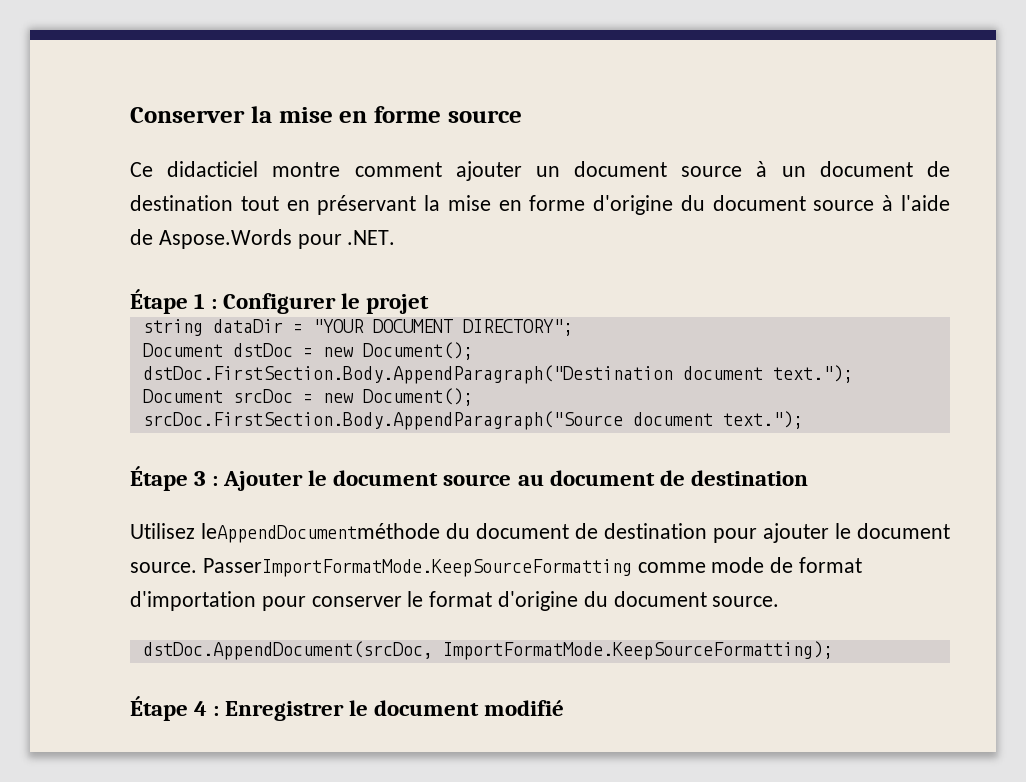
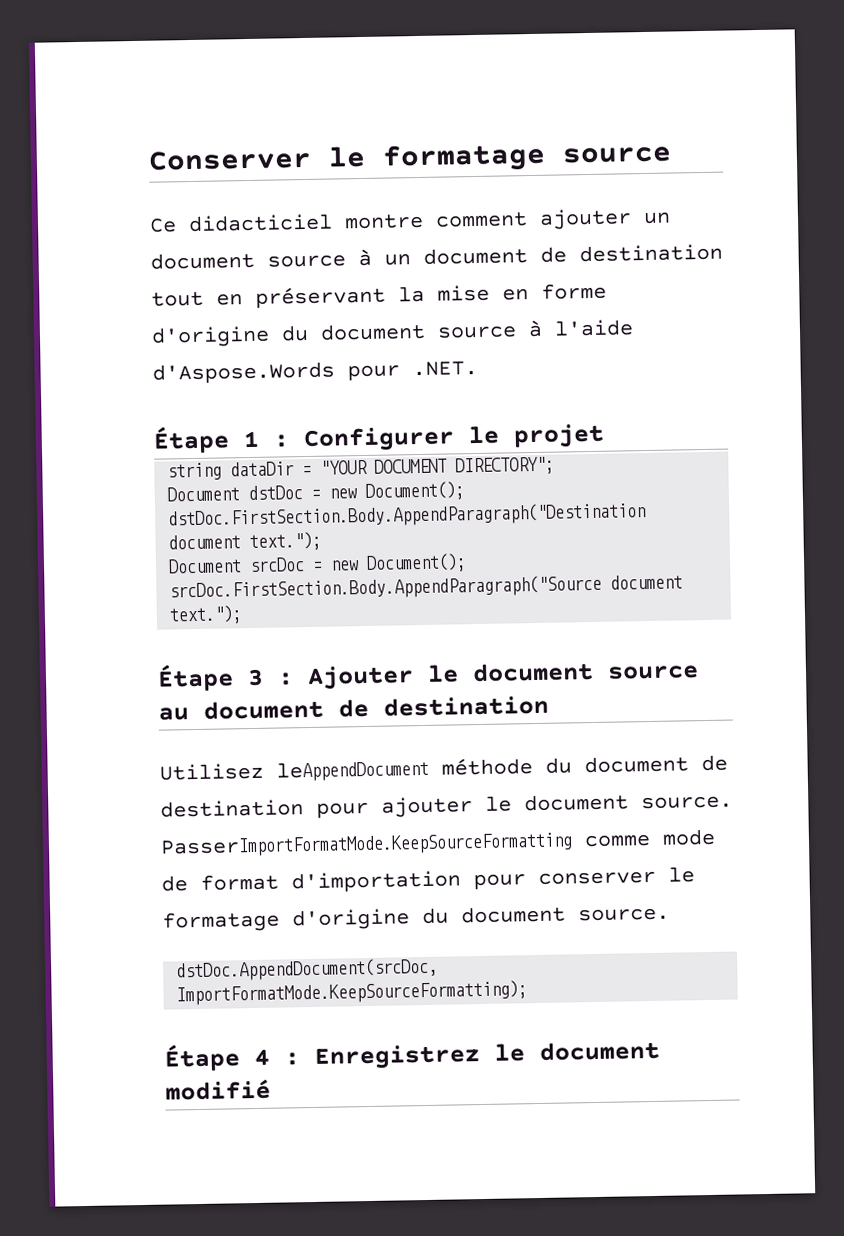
[250,106,441,123] la mise en forme -> [328,142,546,173] le formatage
[130,229,292,249] de Aspose.Words -> [152,361,335,385] d'Aspose.Words
[201,523,440,543] leAppendDocumentméthode -> [276,757,533,782] leAppendDocument méthode
[429,591,493,607] format -> [162,910,280,933] formatage
[225,701,345,721] Enregistrer -> [314,1044,480,1070] Enregistrez

